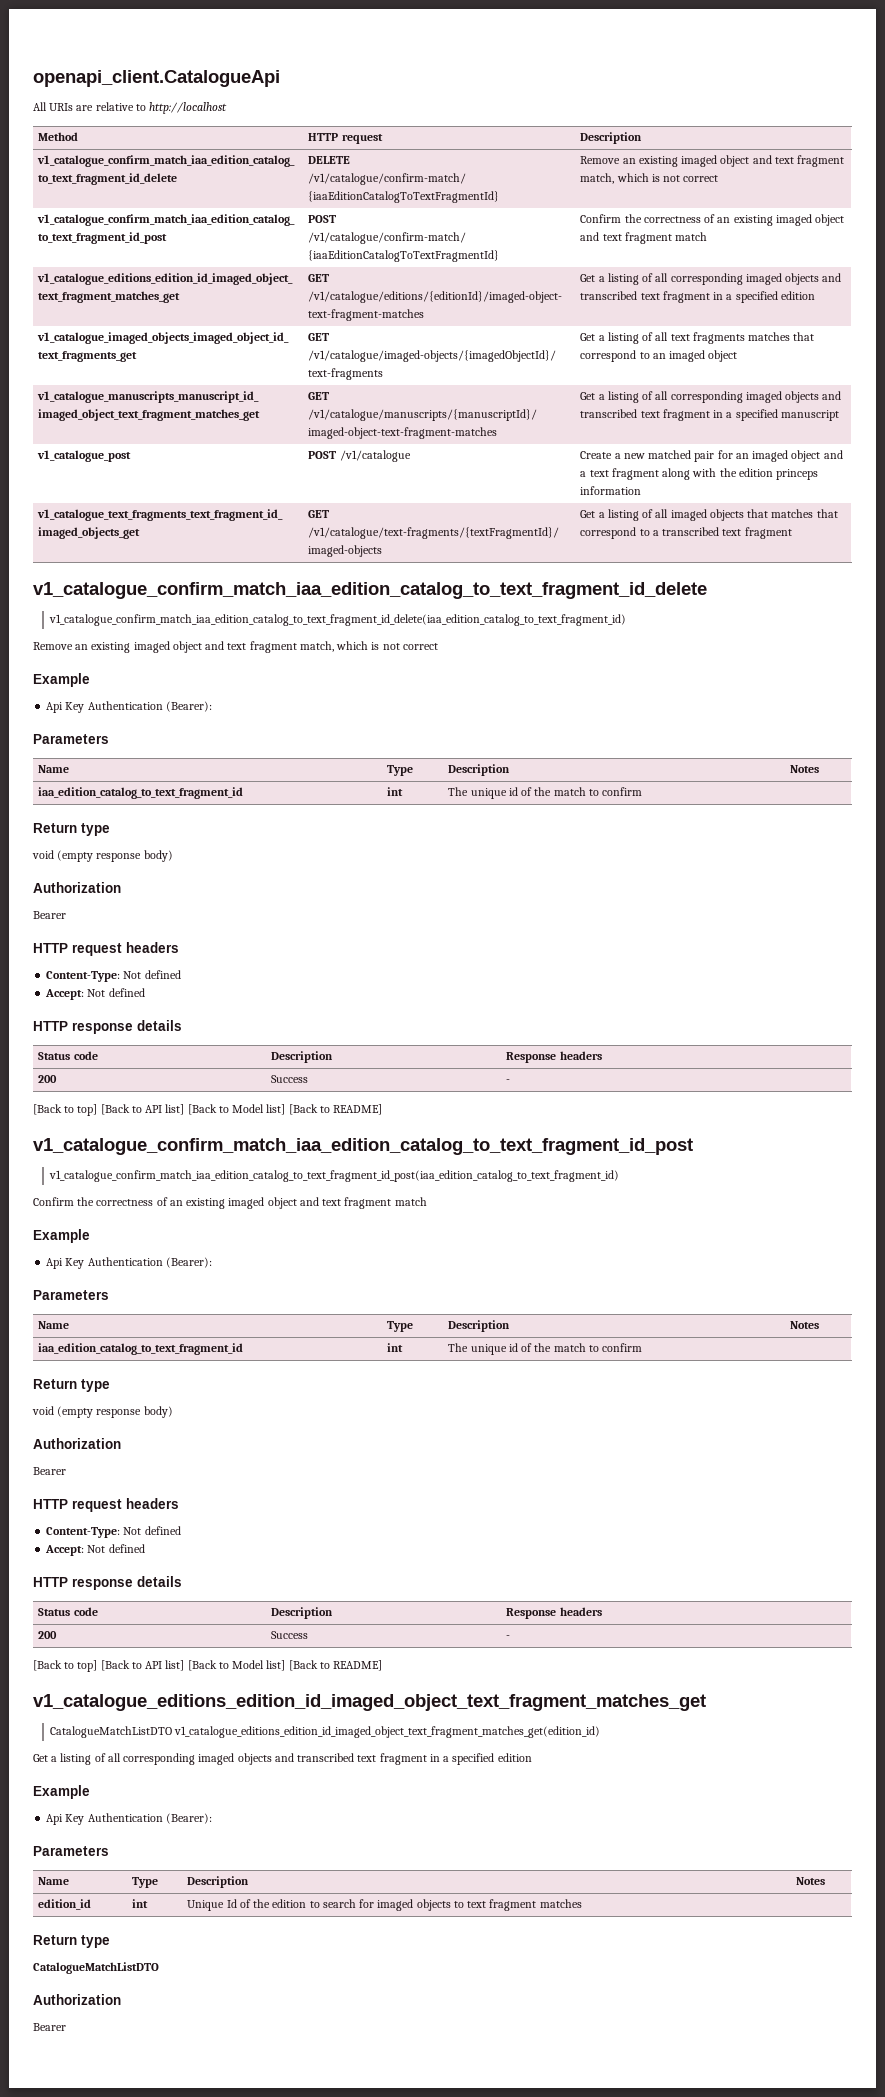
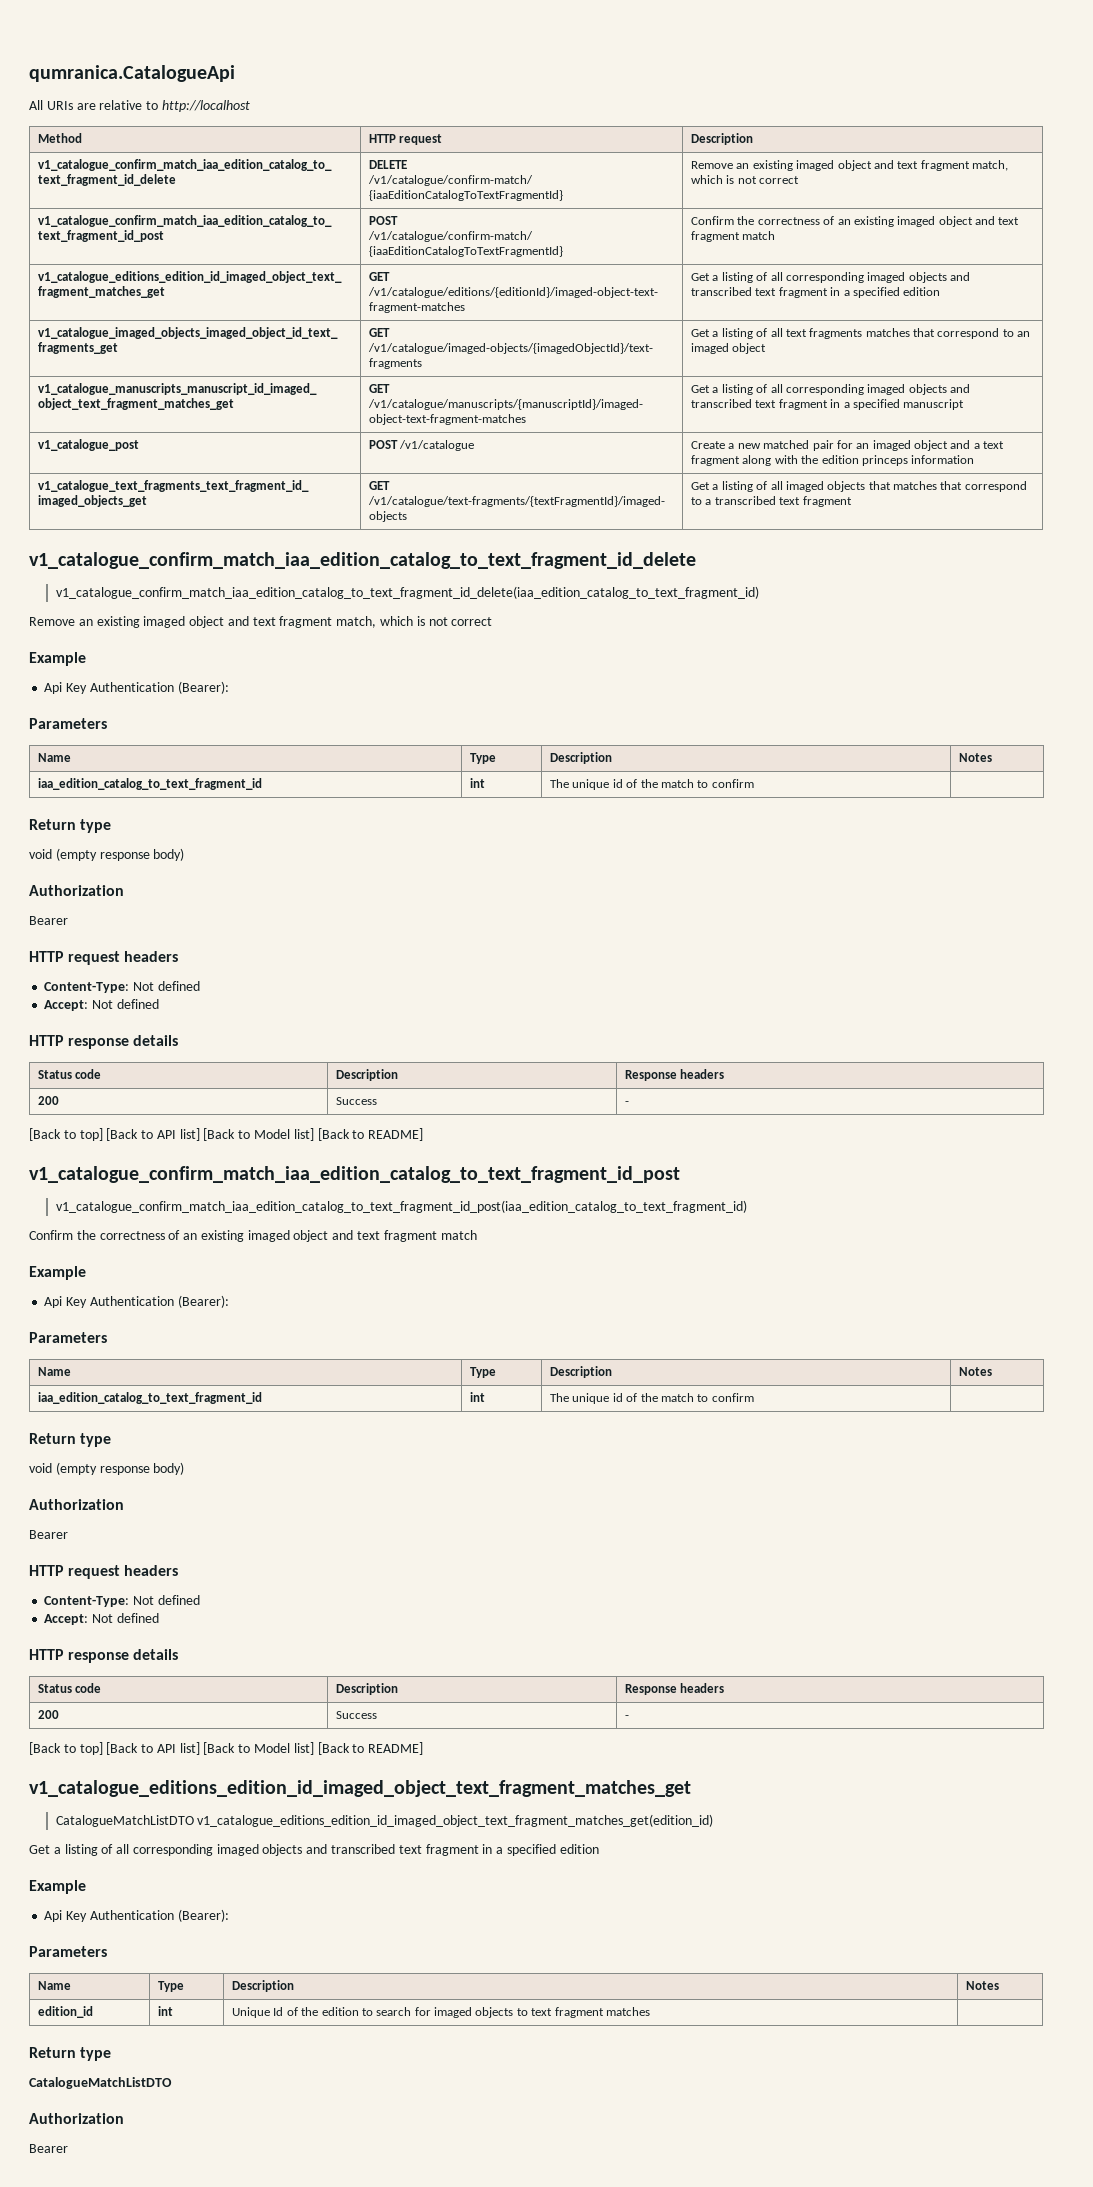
[33,70,280,87] openapi_client.CatalogueApi -> [29,65,235,82] qumranica.CatalogueApi

